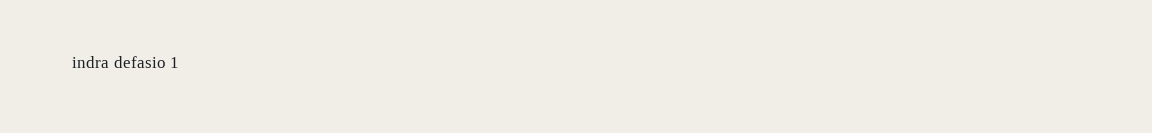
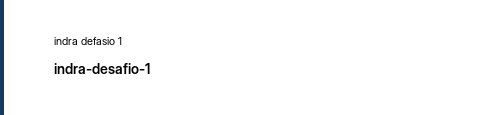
(180, 62) none -> [54,63,150,74] // indra-desafio-1

